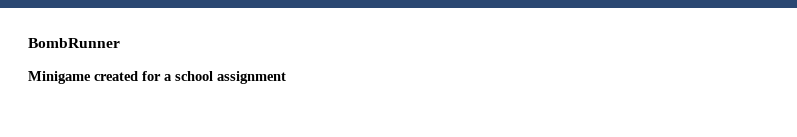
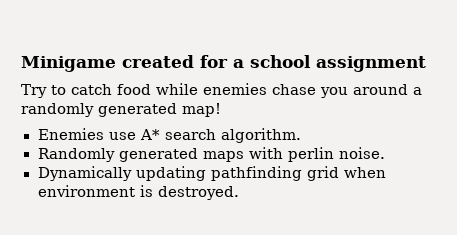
[28,38,120,48] BombRunner // -> (21, 64) none
(286, 77) none -> [21,83,422,98] [21,103,221,117] [37,128,301,143] [37,147,385,162] [37,166,386,181] [37,185,239,200] // Try to catch food while enemies chase you around a randomly generated map! // Enemies use A* search algorithm. // Randomly generated maps with perlin noise. // Dynamically updating pathfinding grid when environment is destroyed.

